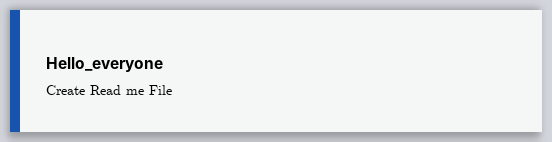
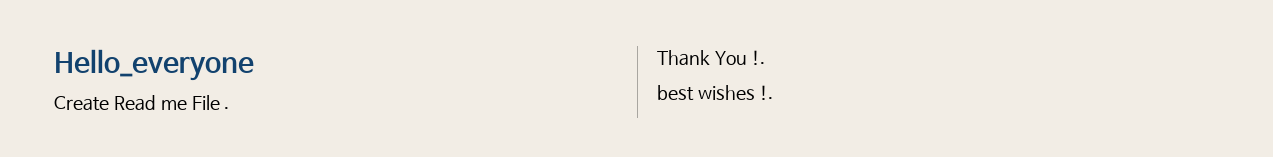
(172, 90) none -> [224,107,230,109] [657,50,765,66] [657,85,773,101] . // Thank You !. // best wishes !.

